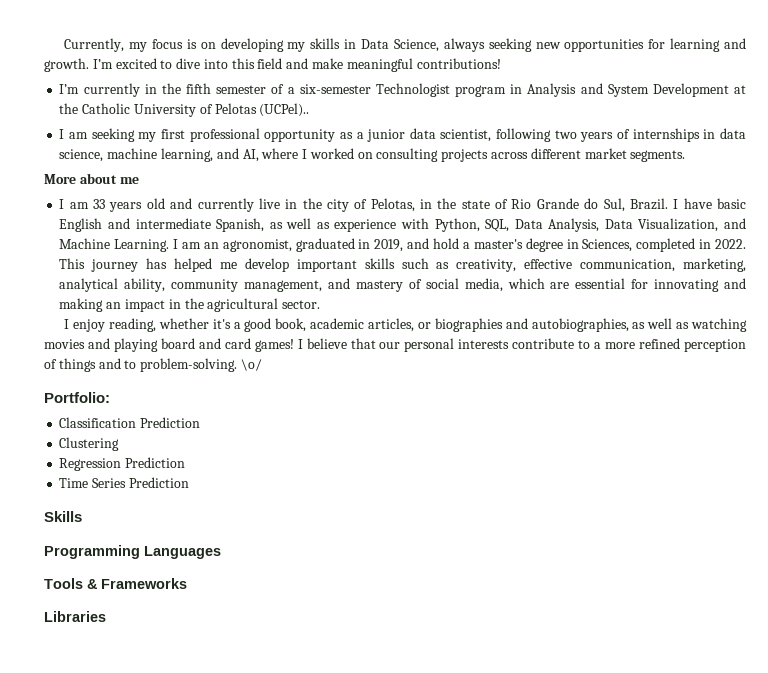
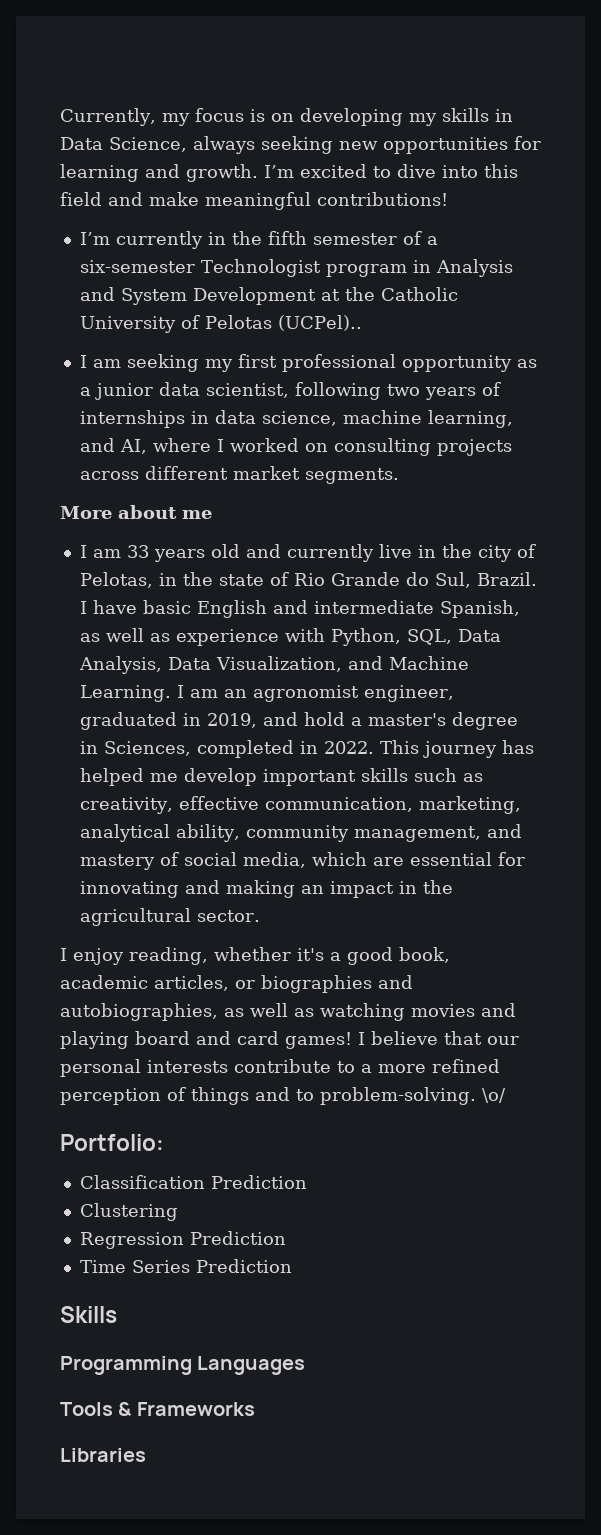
[222,239,292,252] agronomist, -> [252,685,454,702] agronomist engineer,

